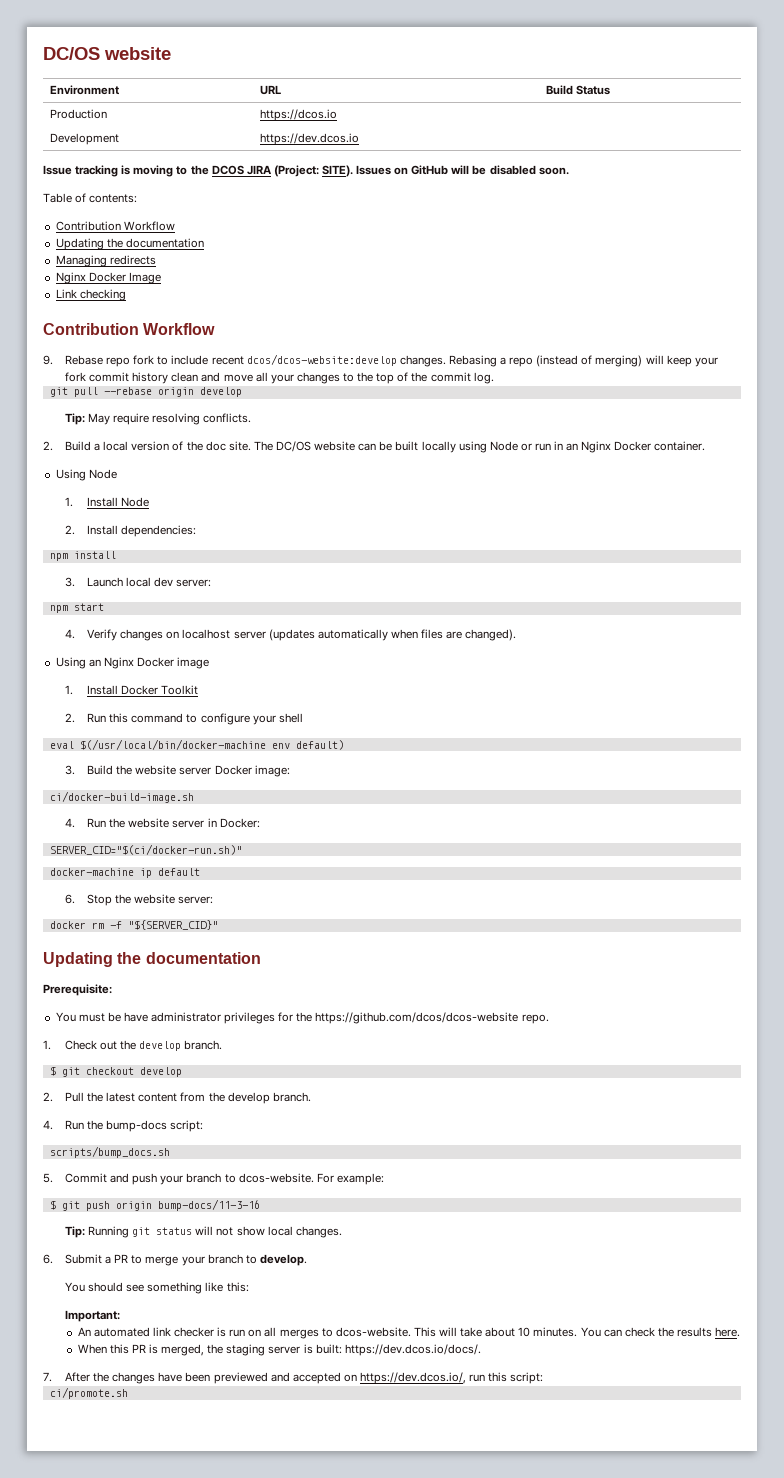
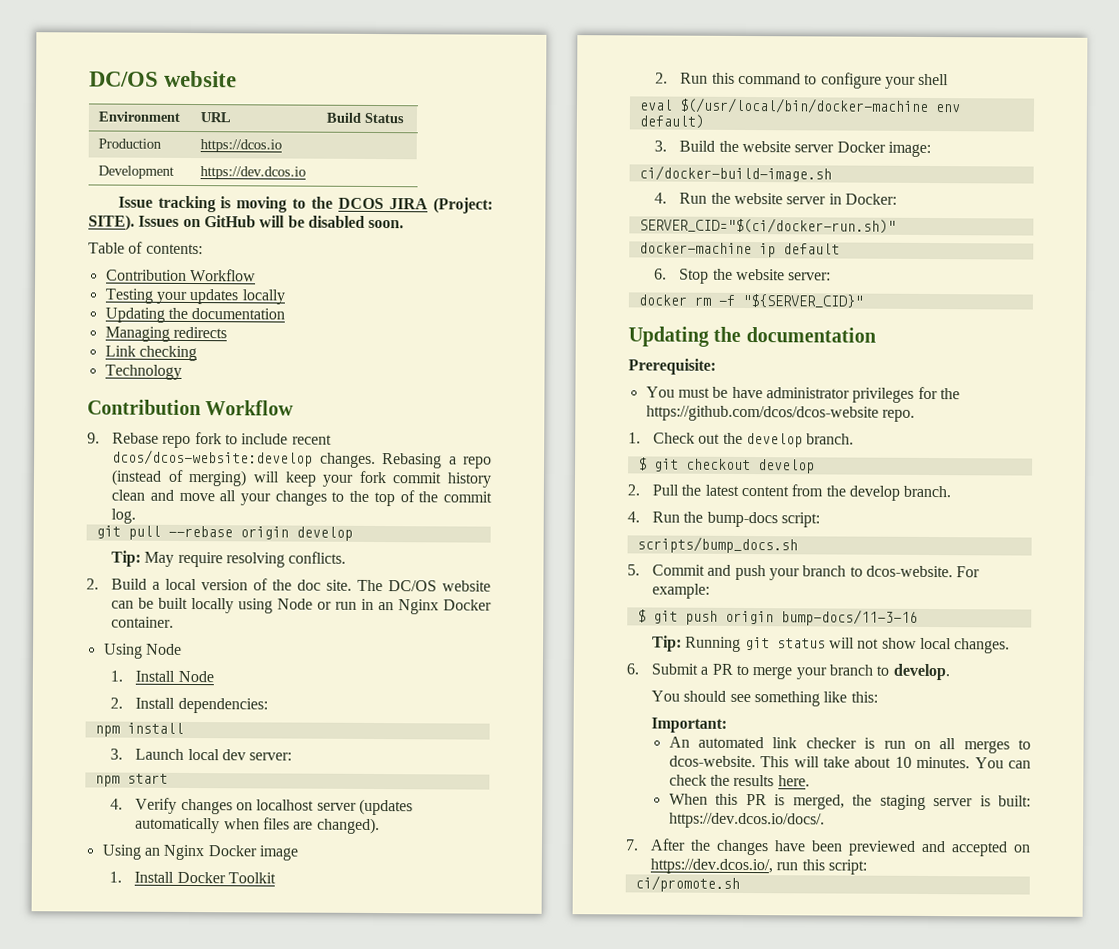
(175, 226) none -> [104,288,285,305] // Testing your updates locally
[55,272,161,284] // Nginx Docker Image -> (227, 332) none
(126, 295) none -> [104,364,182,380] // Technology

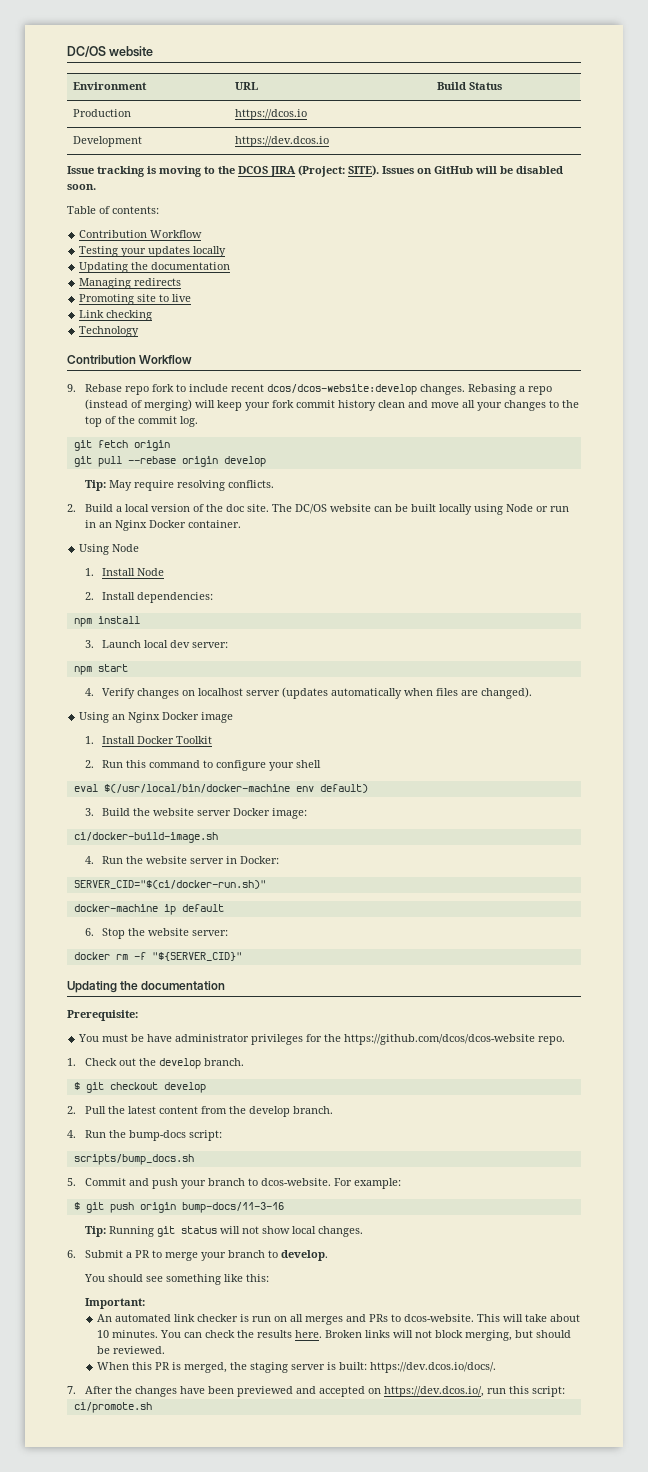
(227, 332) none -> [79,294,192,305] // Promoting site to live
(137, 516) none -> [73,440,170,451] // git fetch origin
(1010, 747) none -> [345,1314,388,1322] and PRs
(810, 781) none -> [324,1330,571,1341] [96,1346,165,1354] Broken links will not block merging, but should be reviewed.

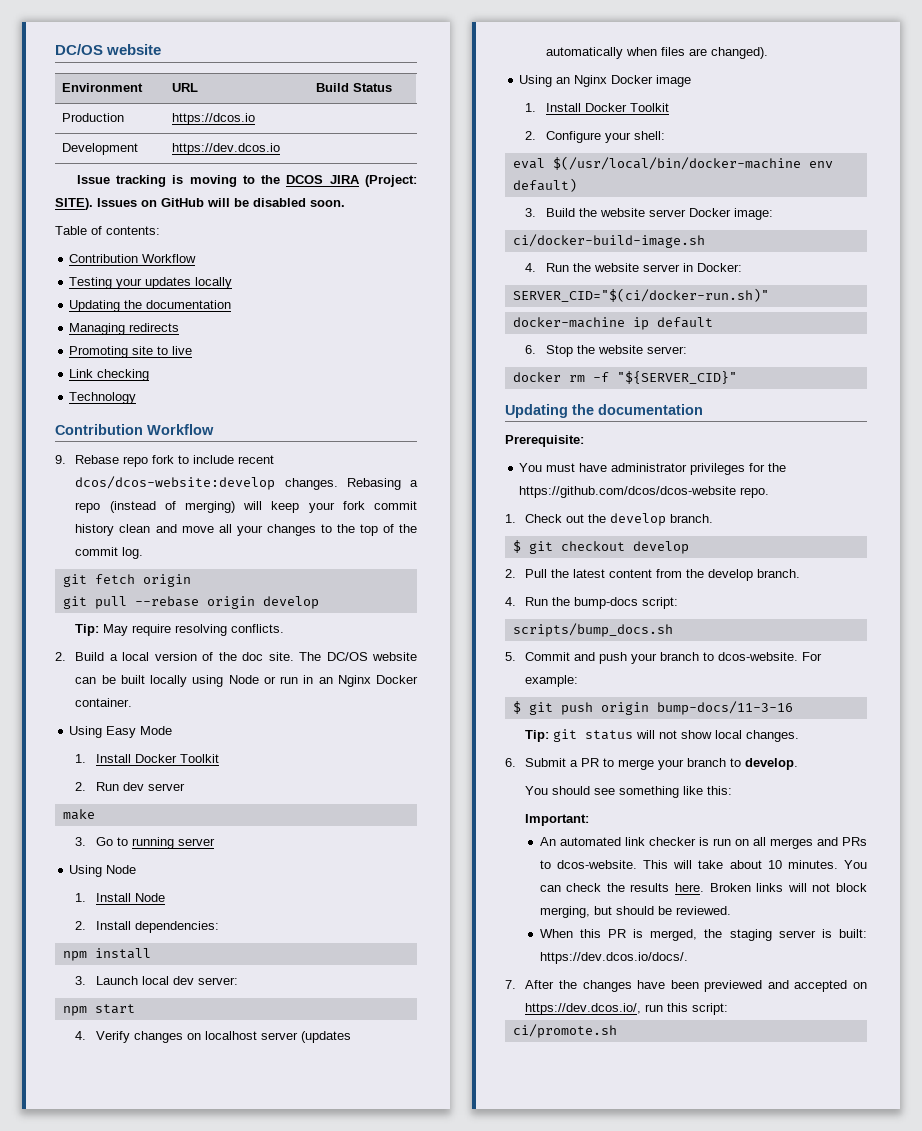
(241, 524) none -> [69,726,173,738] [75,754,219,763] [75,782,185,791] [62,809,95,820] [75,837,215,849] // Using Easy Mode // 1. Install Docker Toolkit // 2. Run dev server // make // 3. Go to running server
[102,760,322,771] Run this command to configure your shell -> [545,131,665,143] Configure your shell:
[131,1034,145,1042] be -> (576, 467) none
[108,1226,154,1237] Running -> (550, 736) none

